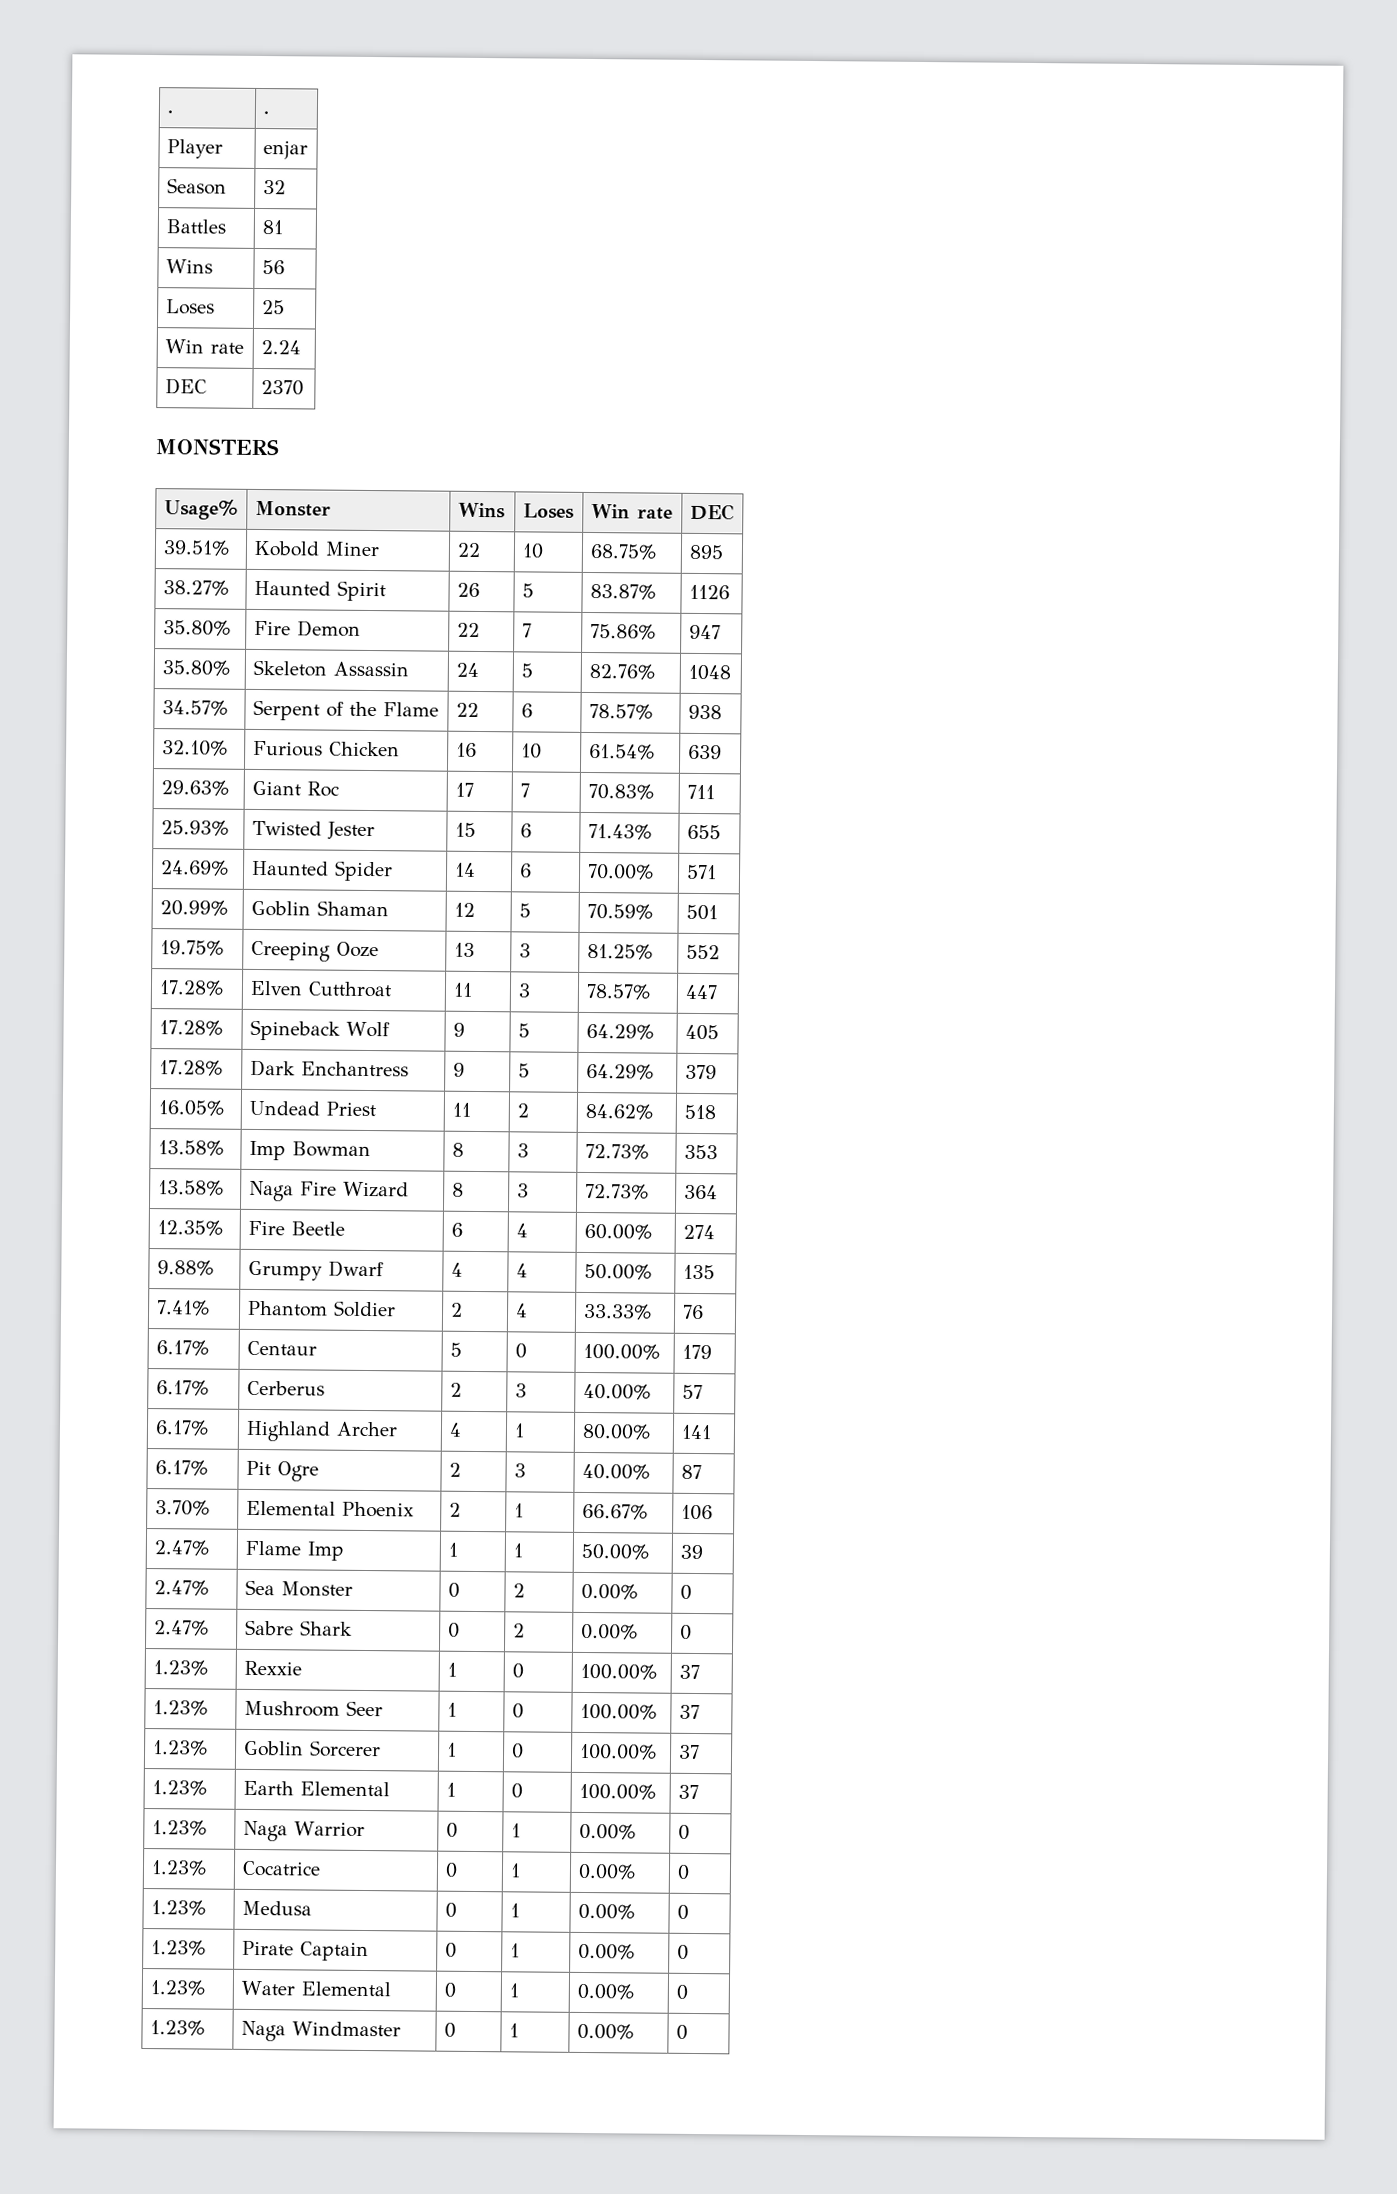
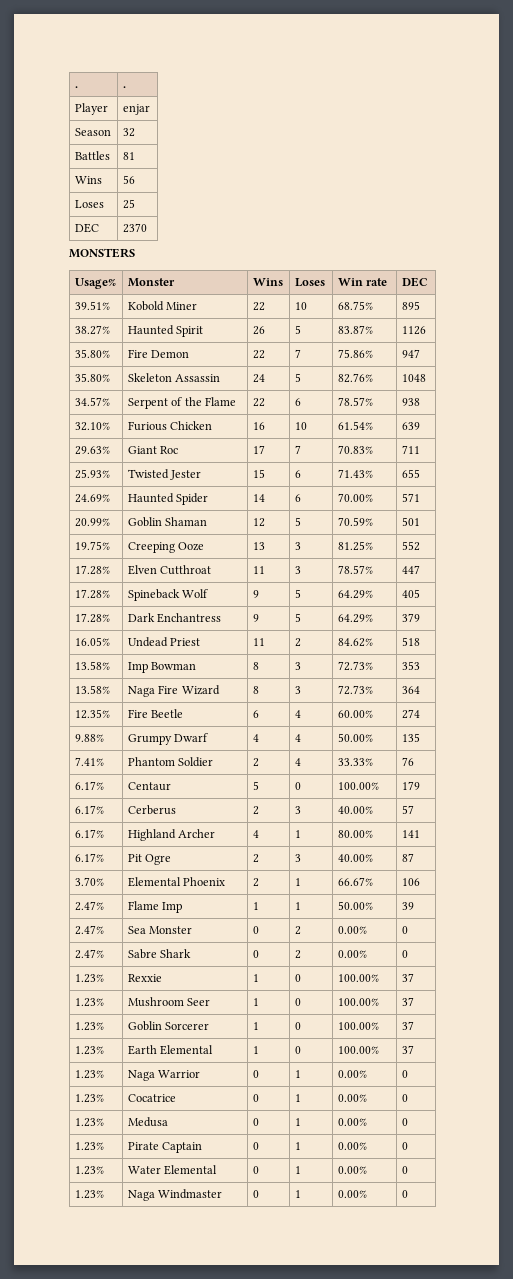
[164,339,244,354] [260,339,301,355] // Win rate | 2.24 -> (135, 204) none

